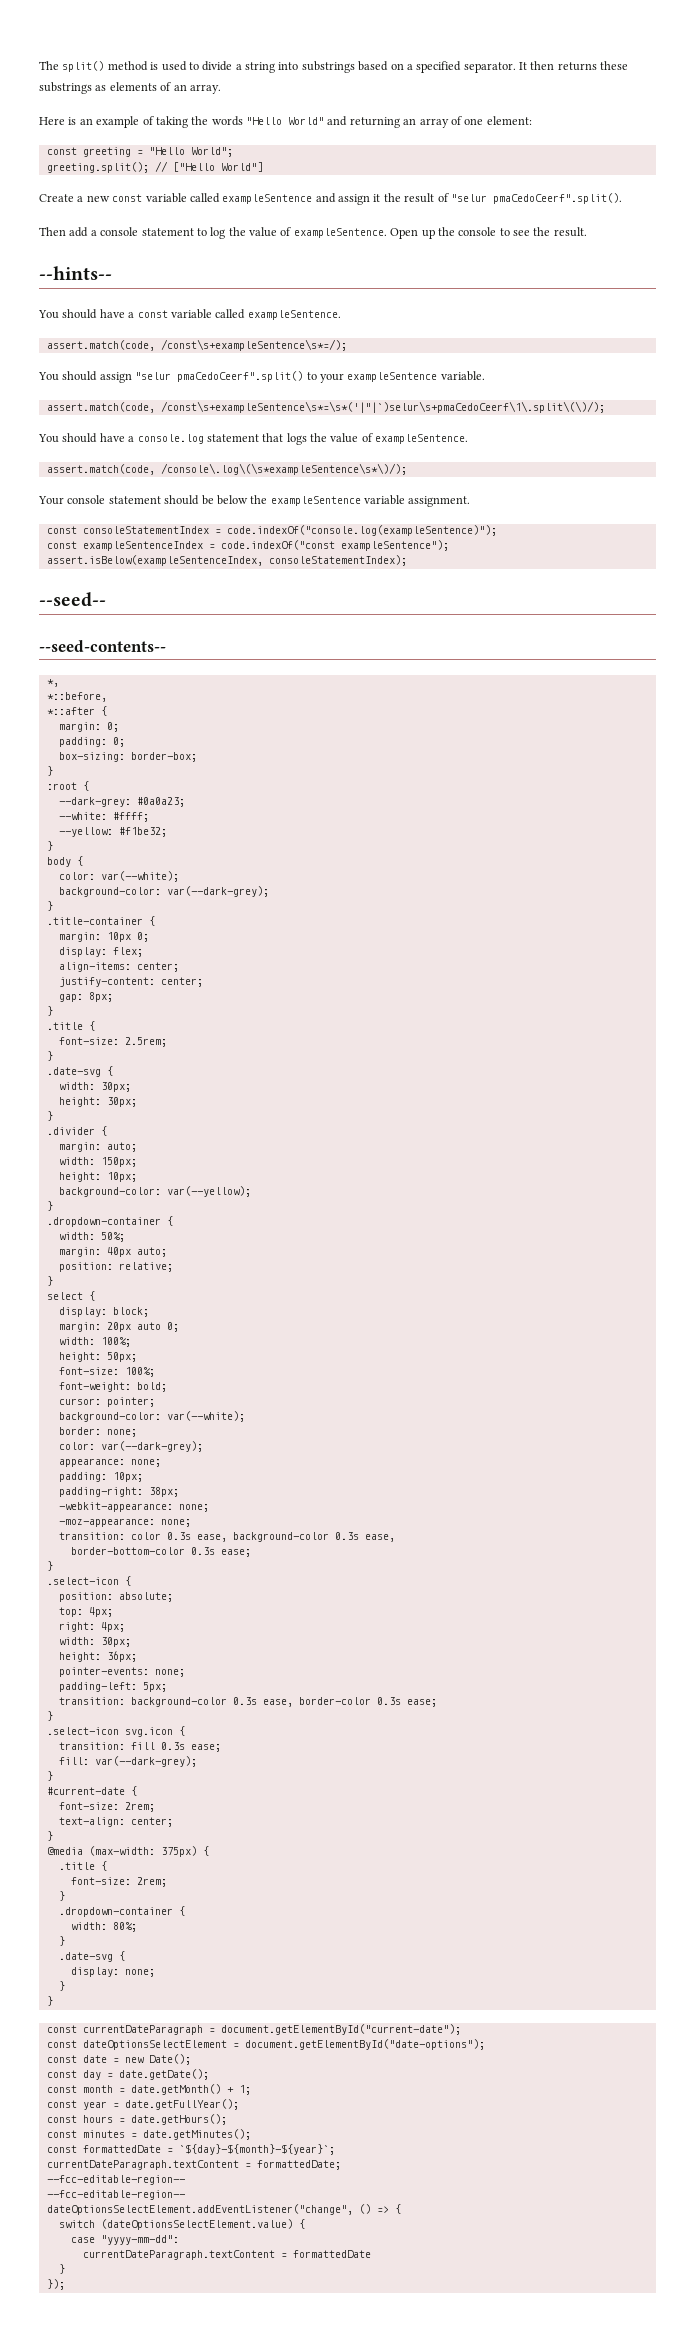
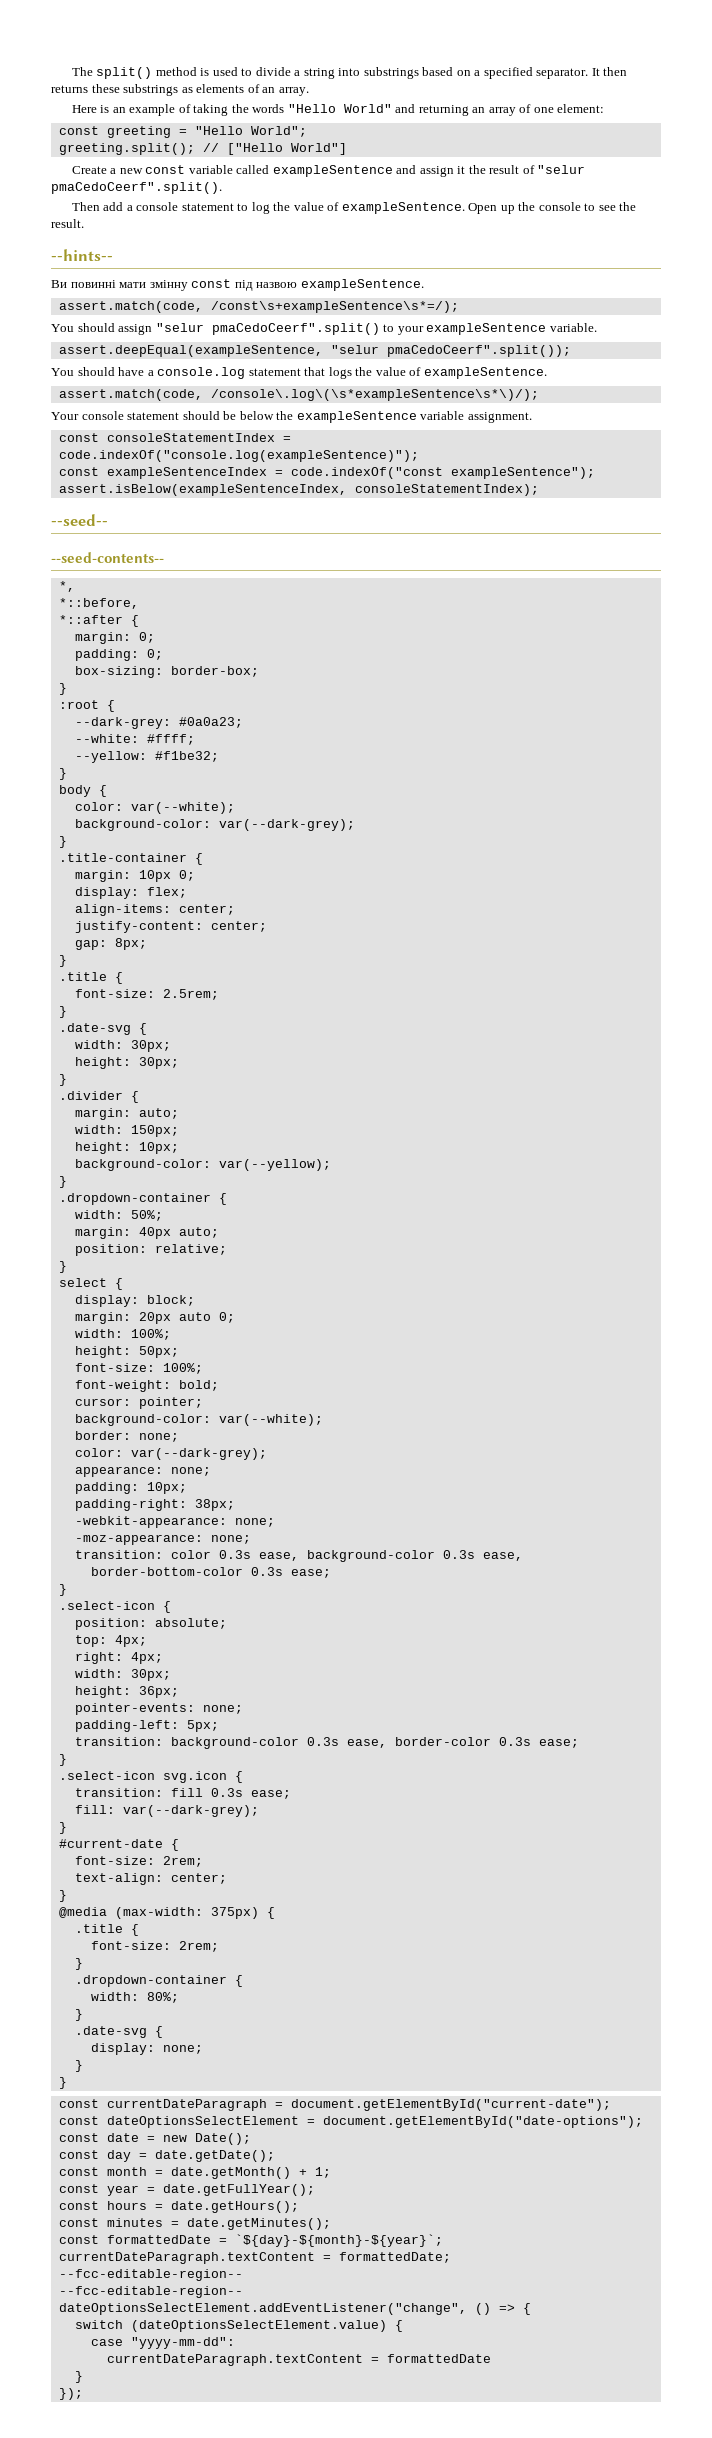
[38,309,246,319] You should have a const variable called -> [51,279,298,291] Ви повинні мати змінну const під назвою
[46,401,605,413] assert.match(code, /const\s+exampleSentence\s*=\s*('|"|`)selur\s+pmaCedoCeerf\1\.split\(\)/); -> [58,345,571,357] assert.deepEqual(exampleSentence, "selur pmaCedoCeerf".split());

